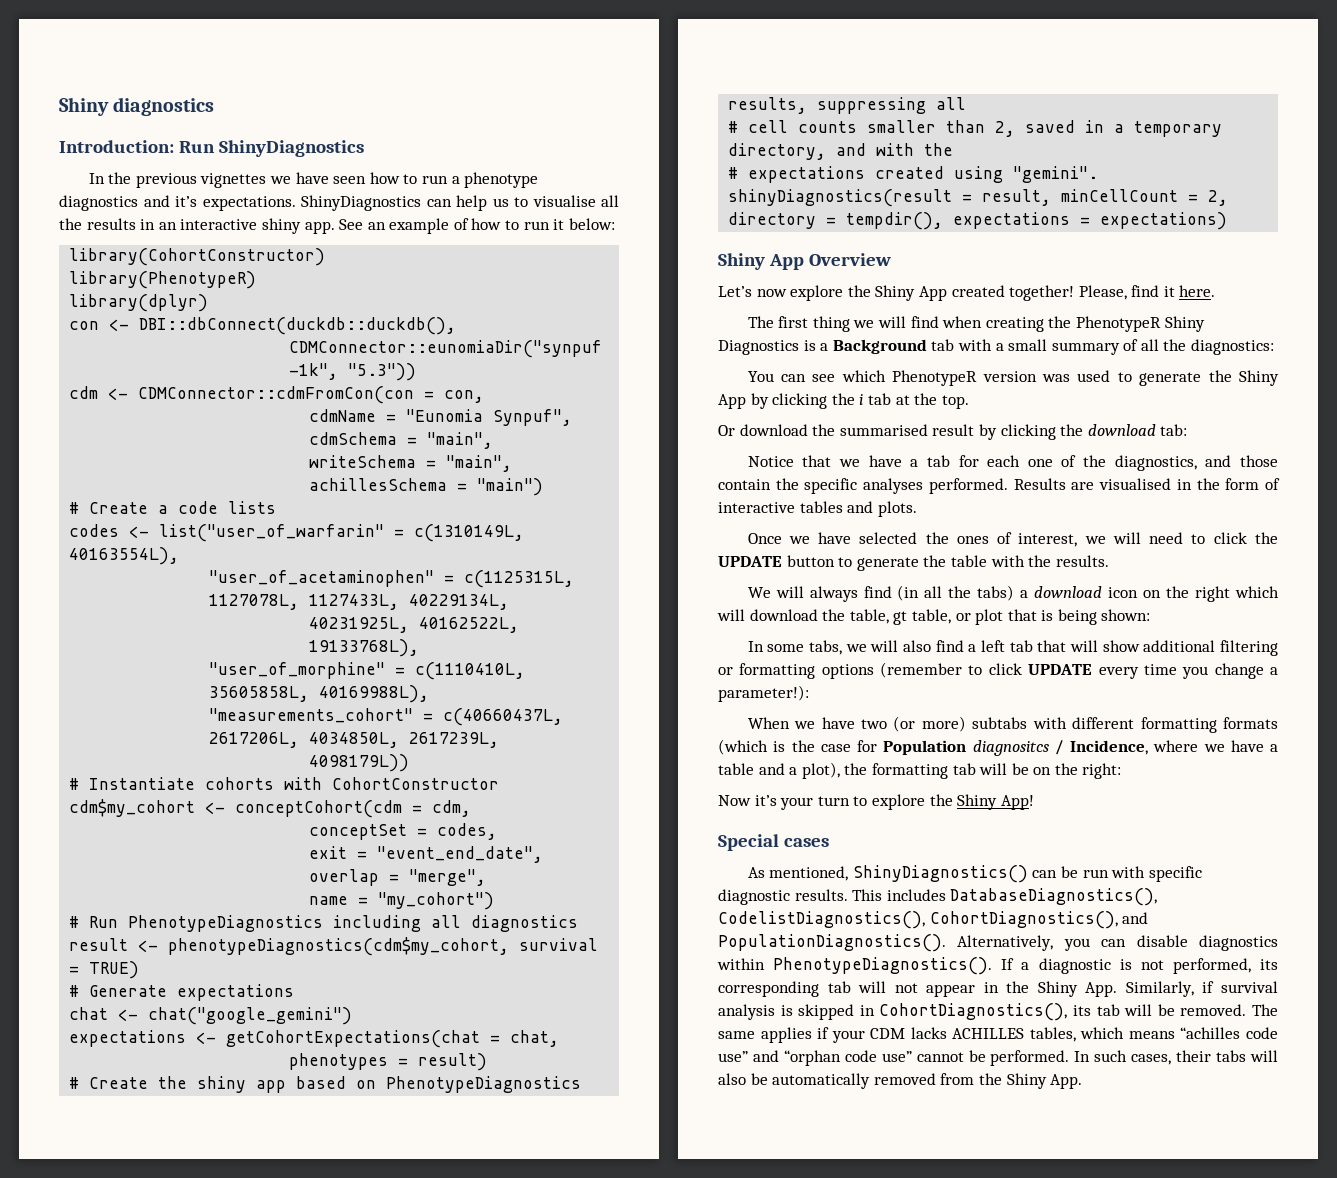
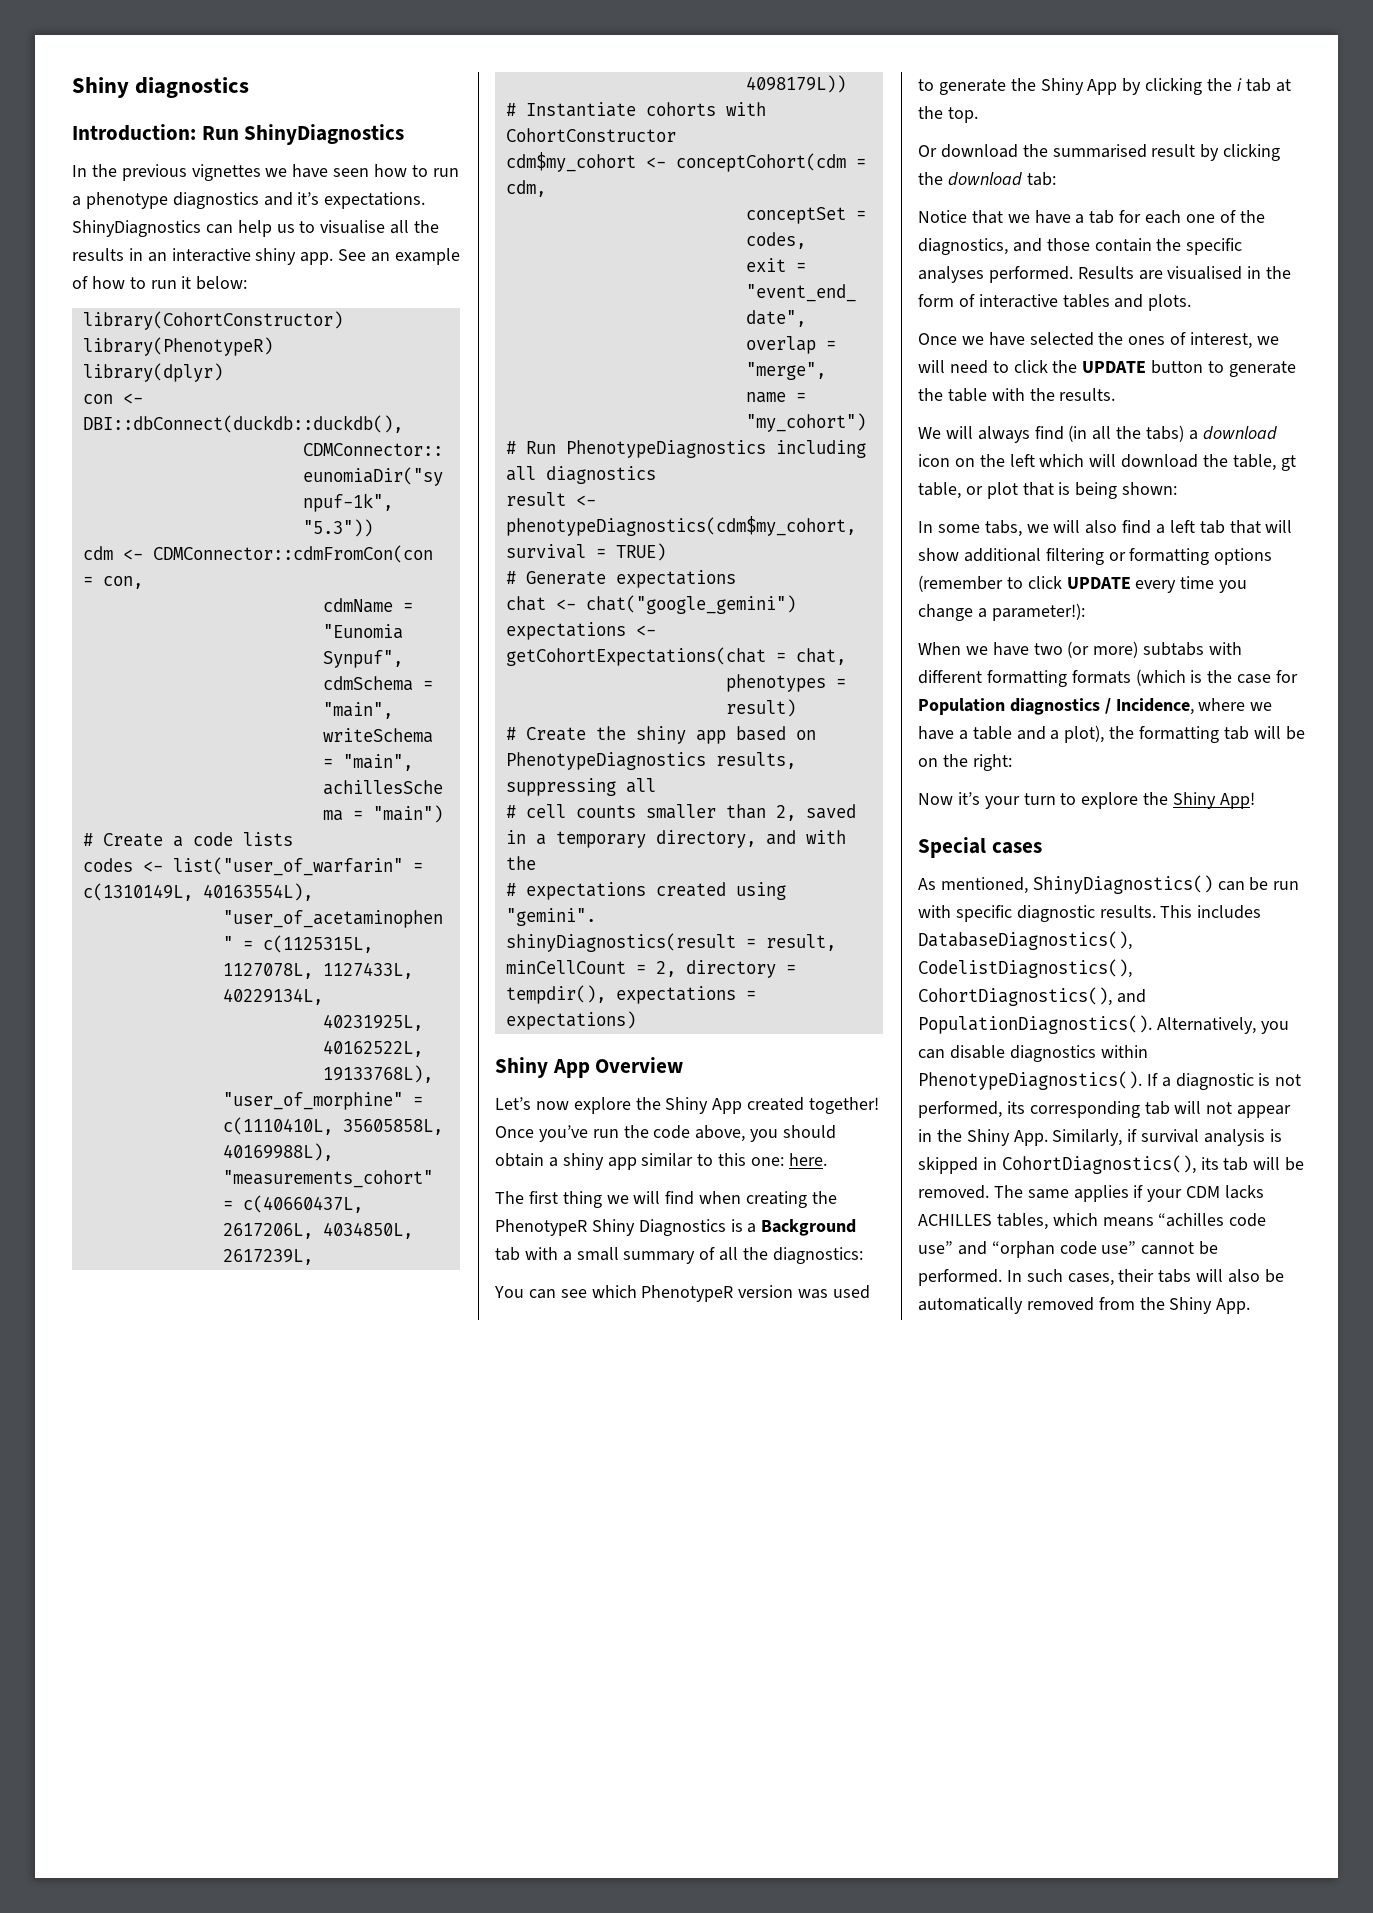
[1078,285,1175,300] Please, find it -> [495,1125,837,1142] [495,1153,785,1170] Once you’ve run the code above, you should obtain a shiny app similar to this one:
[1195,586,1231,602] right -> [1009,454,1035,467] left
[972,740,1049,756] diagnositcs -> [1009,698,1100,715] diagnostics

